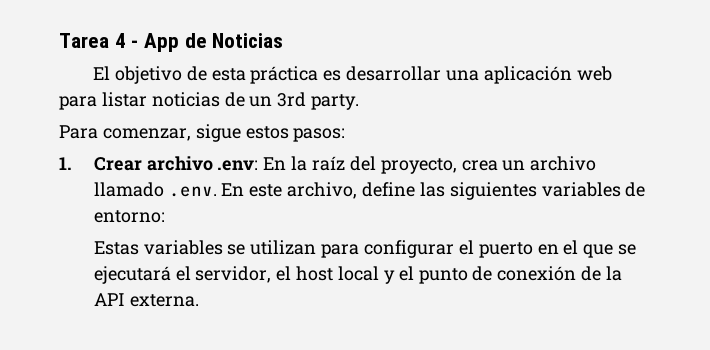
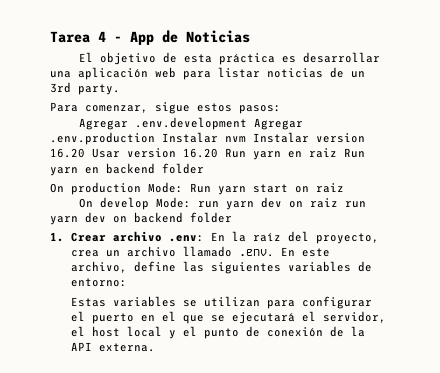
(346, 135) none -> [79,117,304,130] [50,132,365,145] [50,148,365,160] [50,163,204,176] [50,182,344,195] [79,197,367,210] [50,212,232,225] // Agregar .env.development Agregar .env.production Instalar nvm Instalar version 16.20 Usar version 16.20 Run yarn en raiz Run yarn en backend folder // On production Mode: Run yarn start on raiz // On develop Mode: run yarn dev on raiz run yarn dev on backend folder

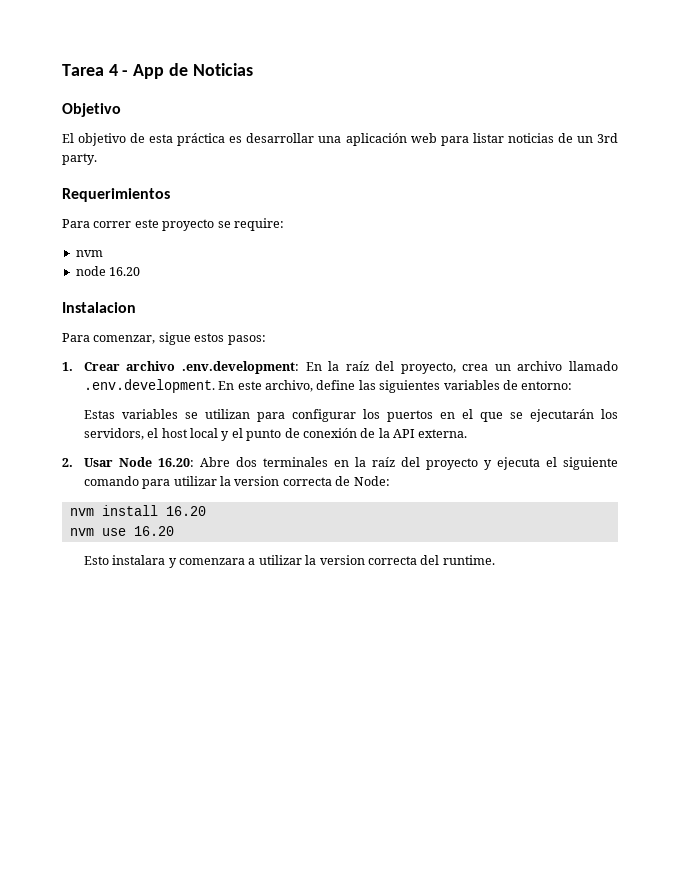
(250, 36) none -> [62,103,121,117] // Objetivo
(120, 89) none -> [62,188,170,202] [62,218,284,231] [75,250,103,257] [75,266,141,276] [62,302,136,313] // Requerimientos // Para correr este proyecto se require: // nvm // node 16.20 // Instalacion
[79,117,304,130] [50,132,365,145] [50,148,365,160] [50,163,204,176] [50,182,344,195] [79,197,367,210] [50,212,232,225] // Agregar .env.development Agregar .env.production Instalar nvm Instalar version 16.20 Usar version 16.20 Run yarn en raiz Run yarn en backend folder // On production Mode: Run yarn start on raiz // On develop Mode: run yarn dev on raiz run yarn dev on backend folder -> (266, 340) none
[168,235,204,242] .env: -> [182,361,300,374] .env.development:
[238,249,274,257] .env. -> [83,379,215,393] .env.development.
[70,311,134,324] el puerto -> [362,409,433,422] los puertos
[231,311,386,324] ejecutará el servidor, -> [529,409,618,422] [83,428,144,440] ejecutarán los servidors,
(155, 347) none -> [62,457,618,470] [83,476,390,489] [69,505,206,516] [69,526,174,536] [83,555,495,568] // 2. Usar Node 16.20: Abre dos terminales en la raíz del proyecto y ejecuta el siguiente comando para utilizar la version correcta de Node: // nvm install 16.20 // nvm use 16.20 // Esto instalara y comenzara a utilizar la version correcta del runtime.

